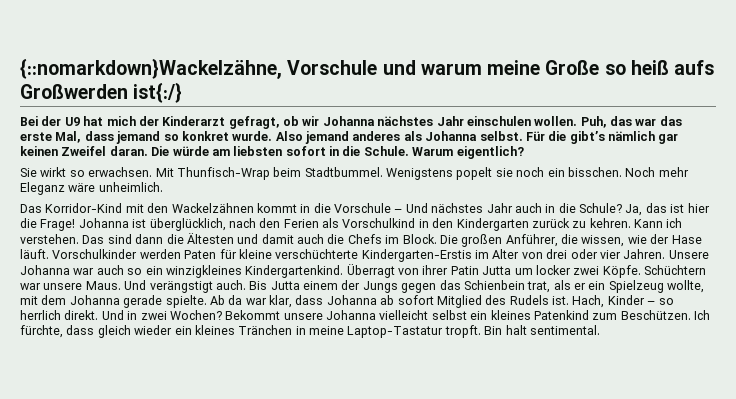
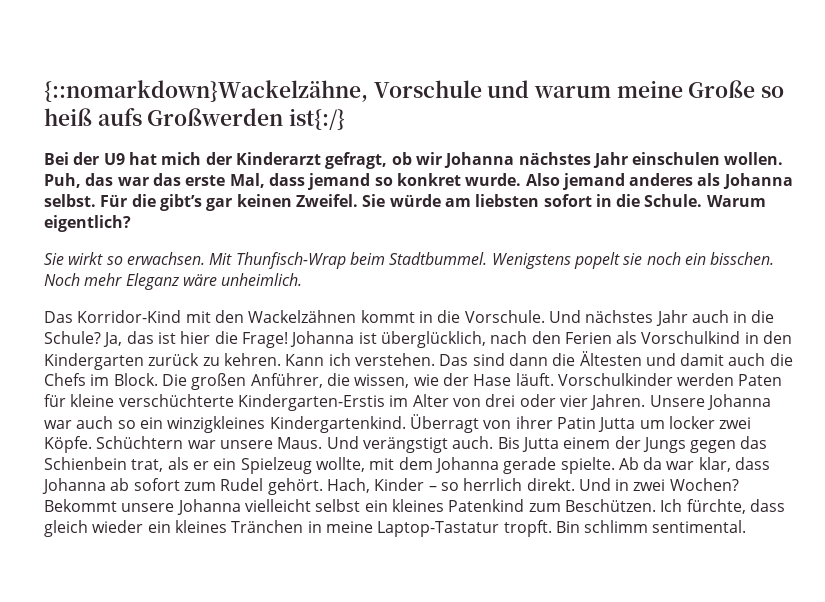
[608,131,655,141] nämlich -> (202, 202) none
[61,146,170,156] Zweifel daran. Die -> [295,194,386,207] Zweifel. Sie
[334,203,403,213] Vorschule – -> [464,310,545,323] Vorschule.
[436,295,569,308] Mitglied des Rudels ist. -> [183,478,323,495] zum Rudel gehört.
[505,325,527,335] halt -> [584,520,649,533] schlimm

